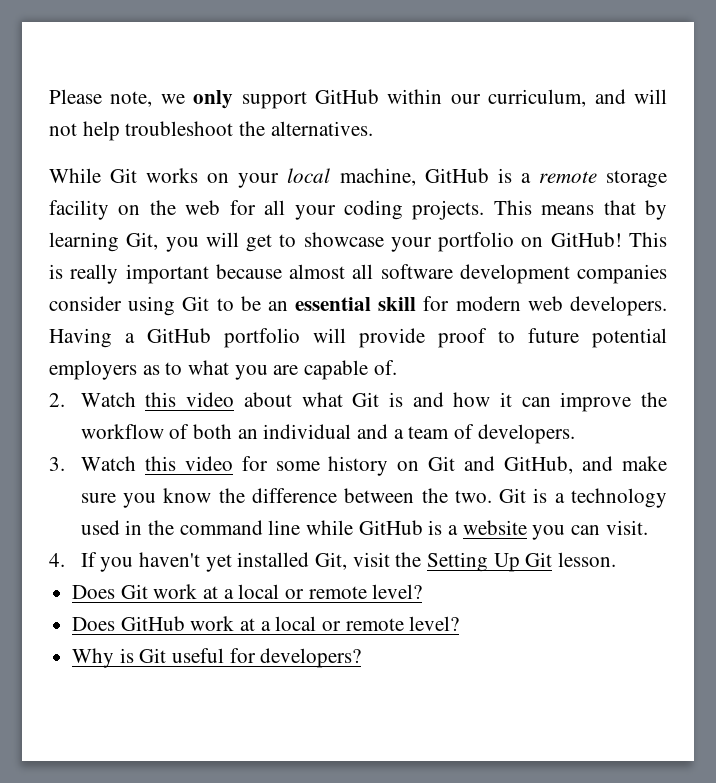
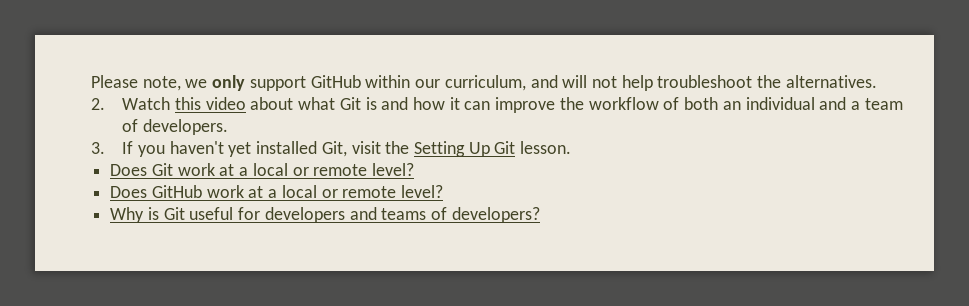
[49,168,667,188] [49,200,667,220] [49,232,667,252] [49,264,667,284] [49,296,667,316] [49,328,667,348] [49,360,397,380] // While Git works on your local machine, GitHub is a remote storage facility on the web for all your coding projects. This means that by learning Git, you will get to showcase your portfolio on GitHub! This is really important because almost all software development companies consider using Git to be an essential skill for modern web developers. Having a GitHub portfolio will provide proof to future potential employers as to what you are capable of. -> (877, 81) none
[80,456,667,476] [80,488,668,508] [80,520,648,540] [49,553,65,567] Watch this video for some history on Git and GitHub, and make sure you know the difference between the two. Git is a technology used in the command line while GitHub is a website you can visit. // 4. -> (105, 148) none
(256, 655) none -> [264,207,448,223] developers and teams of

